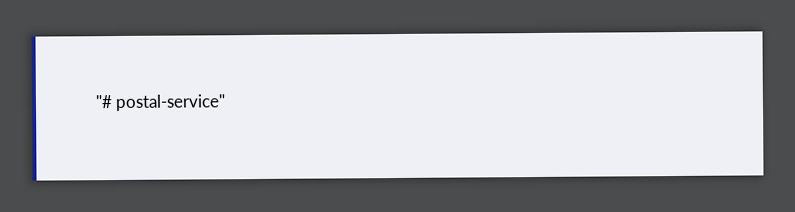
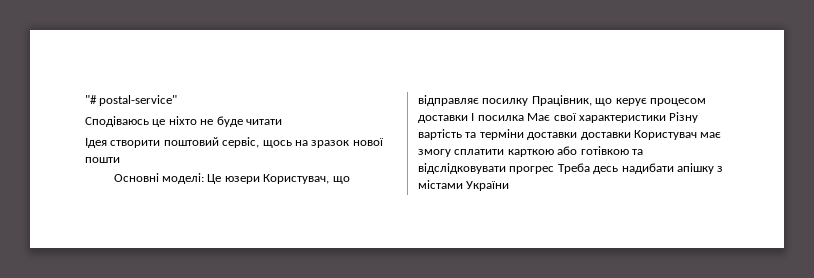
(227, 103) none -> [85,116,282,127] [85,137,384,148] [85,157,120,163] [113,173,350,184] [418,95,706,106] [418,112,699,123] [418,129,722,140] [418,146,643,157] [418,163,724,174] [418,180,510,191] // Сподіваюсь це ніхто не буде читати // Ідея створити поштовий сервіс, щось на зразок нової пошти // Основні моделі: Це юзери Користувач, що відправляє посилку Працівник, що керує процесом доставки І посилка Має свої характеристики Різну вартість та терміни доставки доставки Користувач має змогу сплатити карткою або готівкою та відслідковувати прогрес Треба десь надибати апішку з містами України

